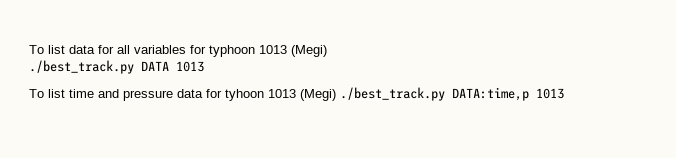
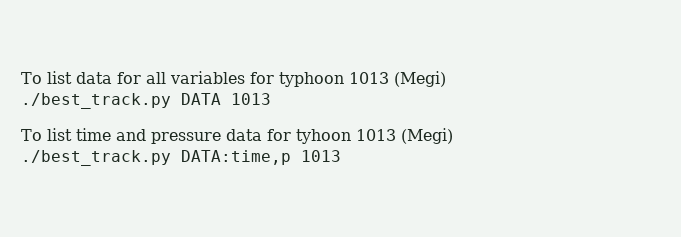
(336, 95) none -> (453, 136) //

